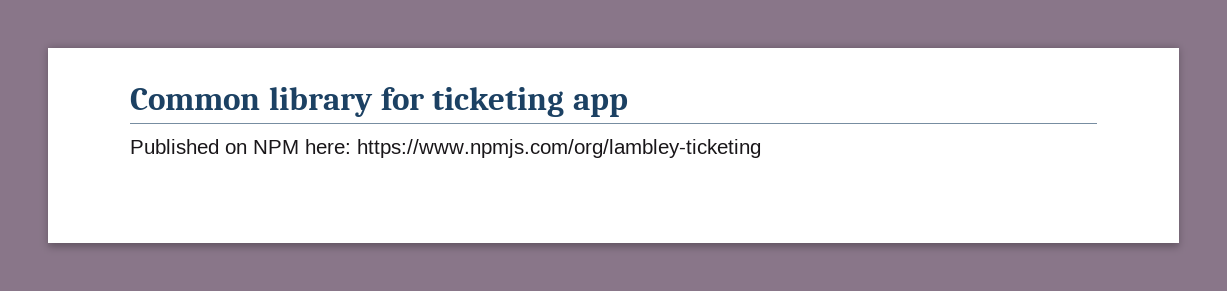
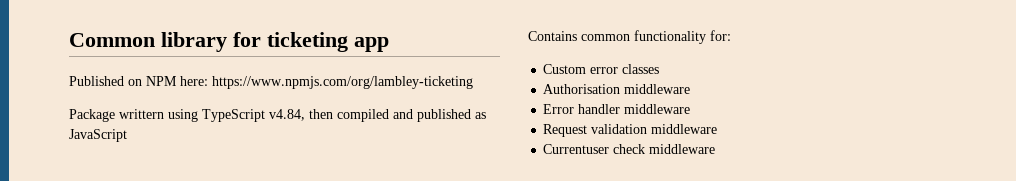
(761, 148) none -> [69,109,486,122] [69,129,127,142] [528,30,731,44] [543,64,660,74] [543,84,691,94] [543,104,691,114] [543,124,718,137] [543,144,716,154] // Package writtern using TypeScript v4.84, then compiled and published as JavaScript // Contains common functionality for: // Custom error classes // Authorisation middleware // Error handler middleware // Request validation middleware // Currentuser check middleware

